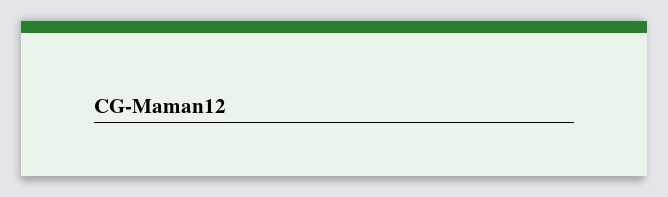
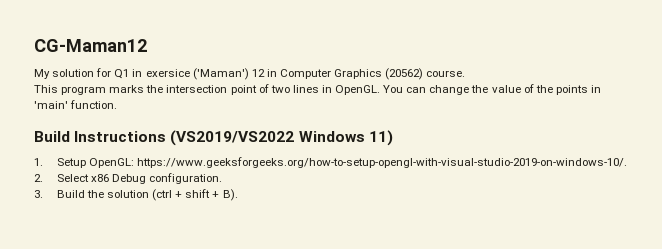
(226, 106) none -> [34,68,466,80] [34,84,601,95] [34,100,118,109] [34,130,393,146] [34,157,627,168] [34,173,223,184] [34,189,238,201] // My solution for Q1 in exersice ('Maman') 12 in Computer Graphics (20562) course. // This program marks the intersection point of two lines in OpenGL. You can change the value of the points in 'main' function. // Build Instructions (VS2019/VS2022 Windows 11) // 1. Setup OpenGL: https://www.geeksforgeeks.org/how-to-setup-opengl-with-visual-studio-2019-on-windows-10/. // 2. Select x86 Debug configuration. // 3. Build the solution (ctrl + shift + B).

